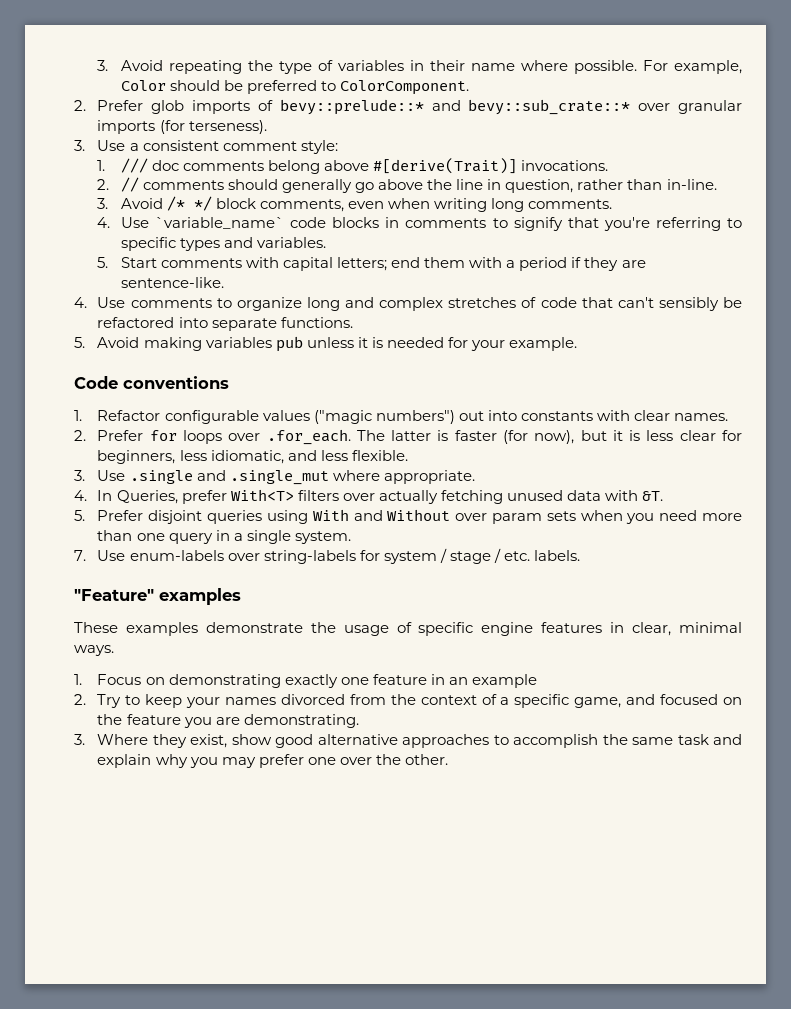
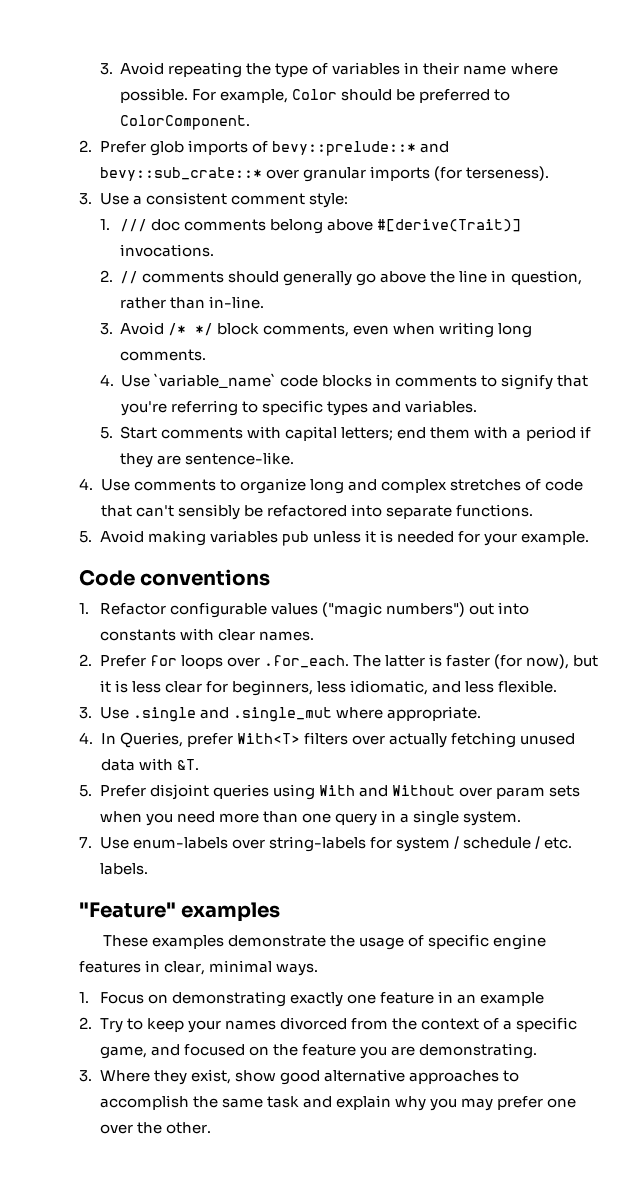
[449,551,491,564] stage -> [462,837,531,849] schedule

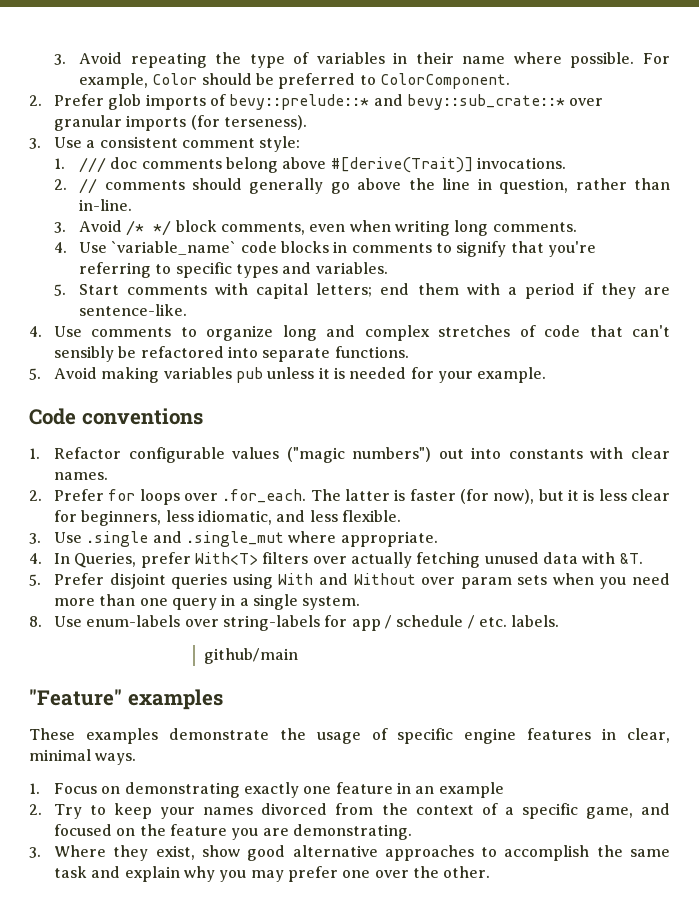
[79,837,92,848] 7. -> [29,616,42,627] 8.
[395,837,450,852] system -> [351,619,381,631] app
(148, 869) none -> [204,648,299,664] // github/main

